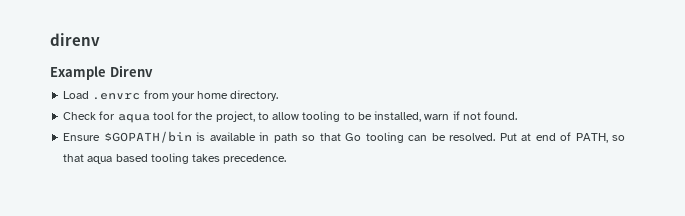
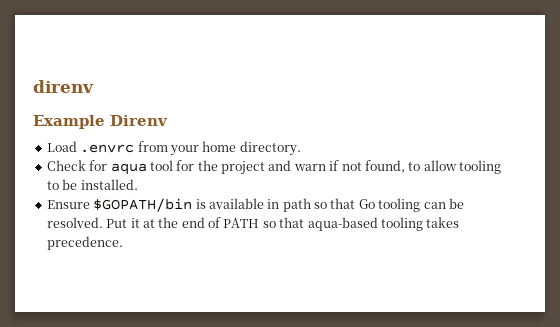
[215,111,255,122] project, -> [221,160,405,175] project and warn if not found,
[374,111,518,122] installed, warn if not found. -> [80,179,138,190] installed.
[521,133,532,141] at -> [130,217,179,228] it at the
[575,133,625,143] [63,154,148,164] PATH, so that aqua based -> [223,217,378,231] PATH so that aqua-based

